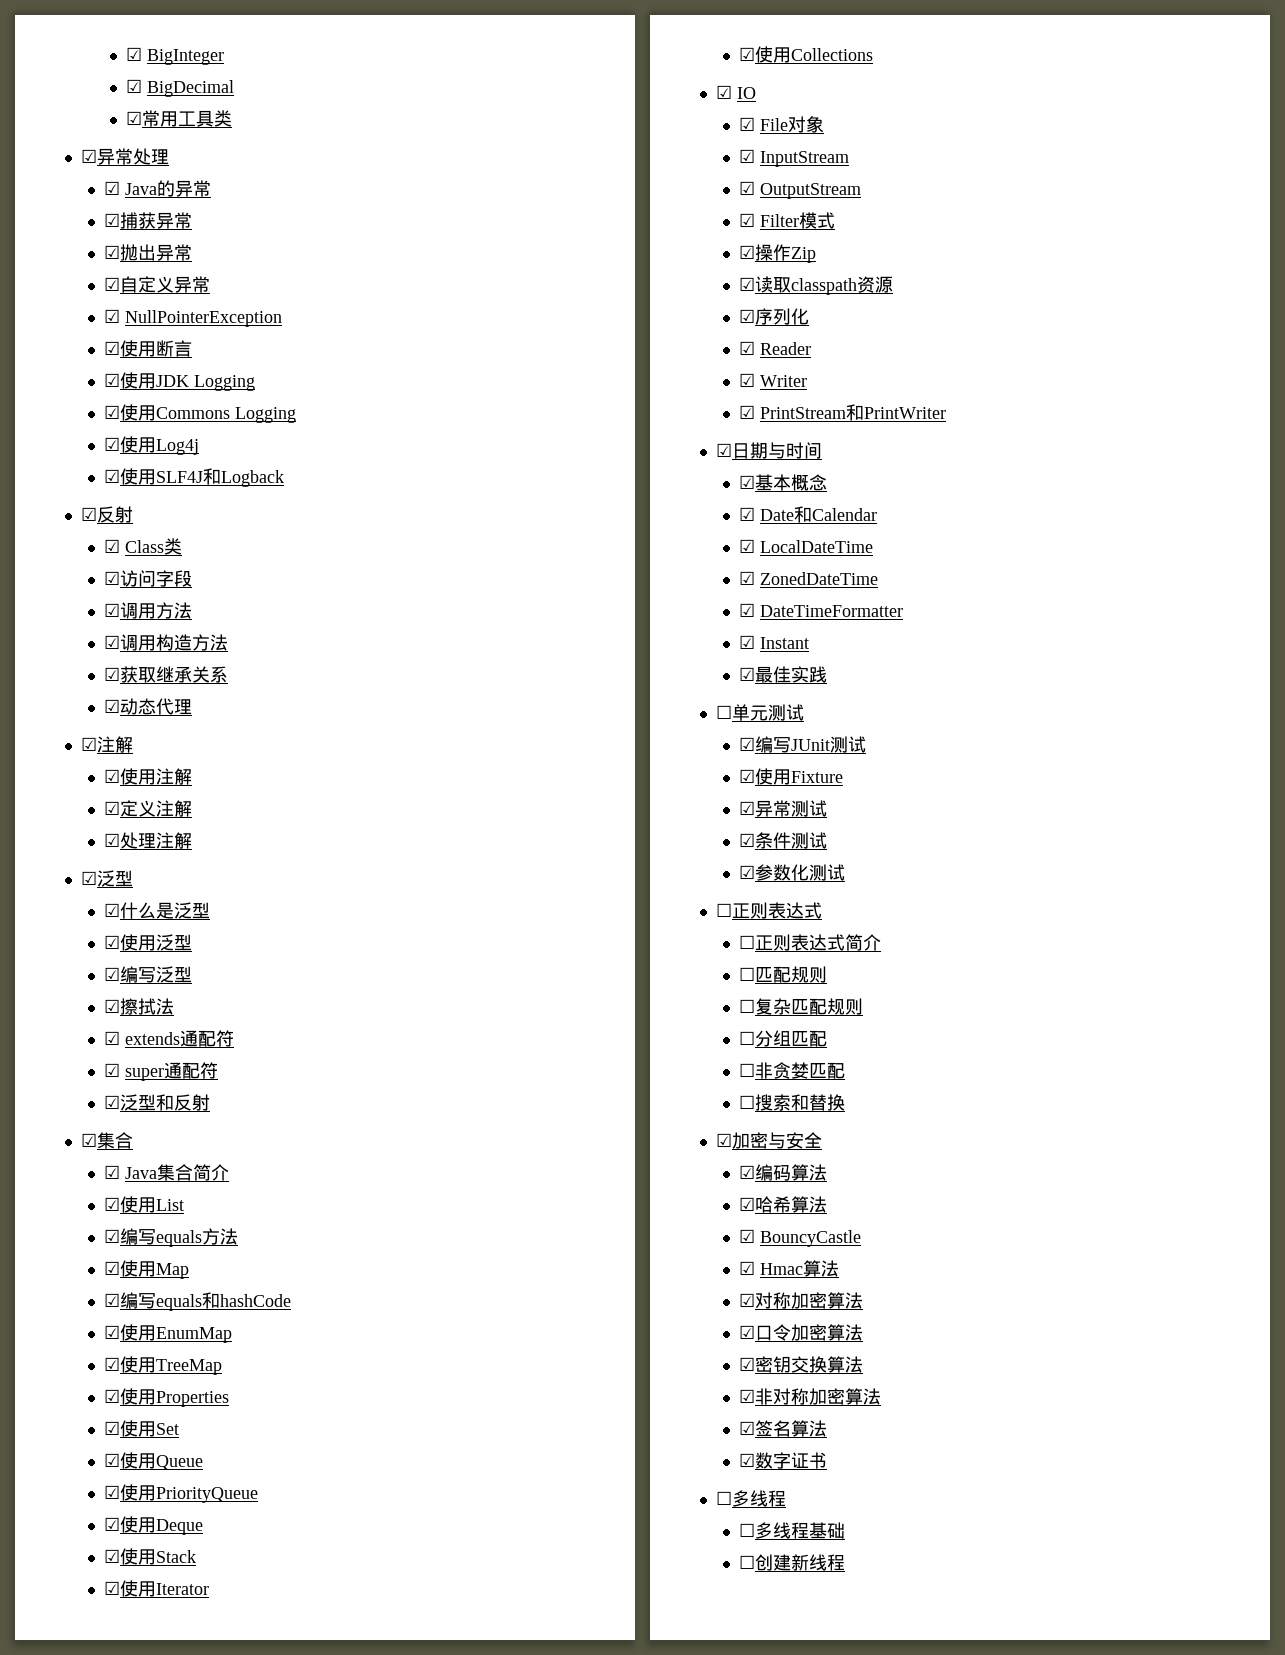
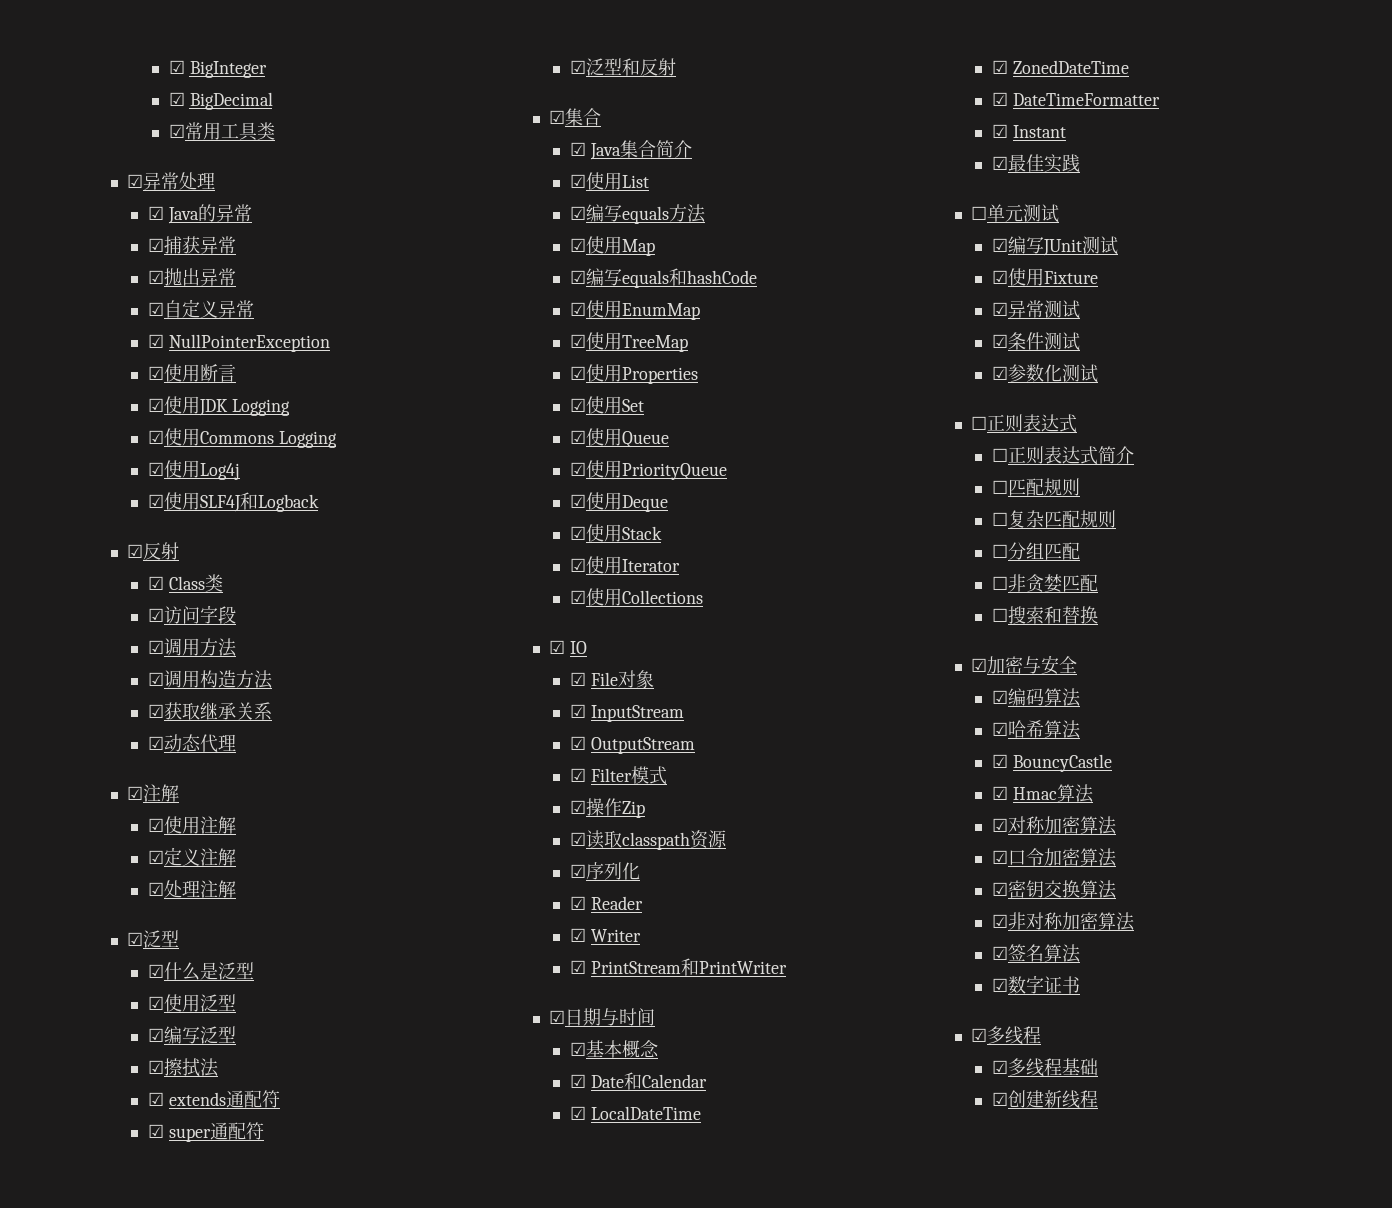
[716,1491,733,1505] ☐ -> [970,1028,987,1042] ☑
[738,1523,755,1537] ☐ -> [991,1060,1008,1074] ☑
[738,1555,755,1569] ☐ -> [991,1092,1008,1106] ☑

